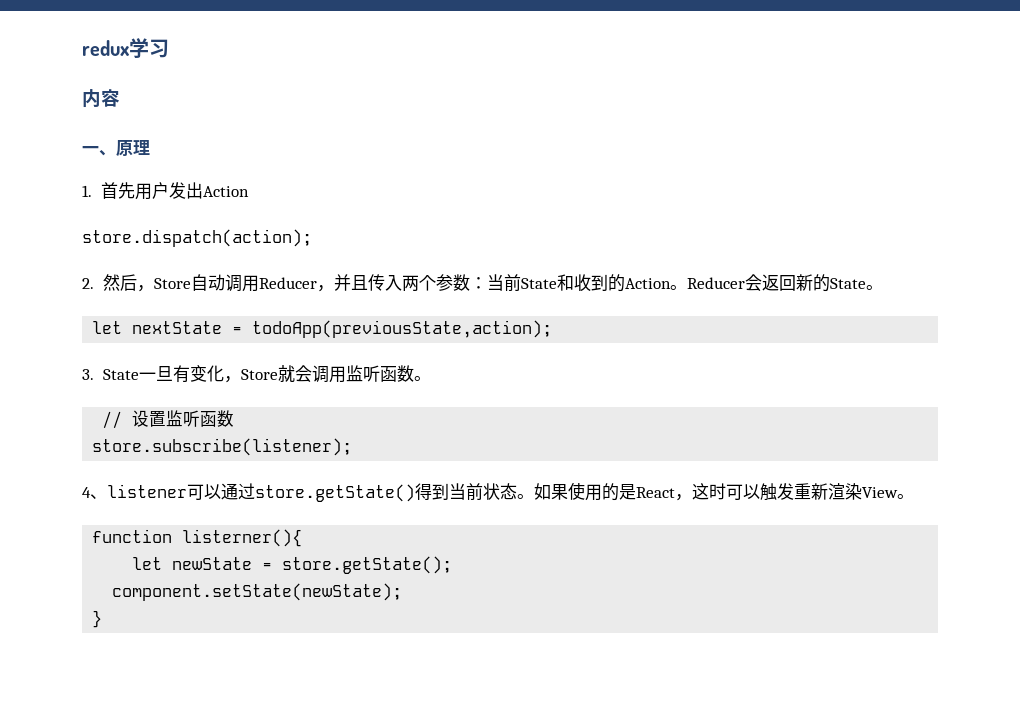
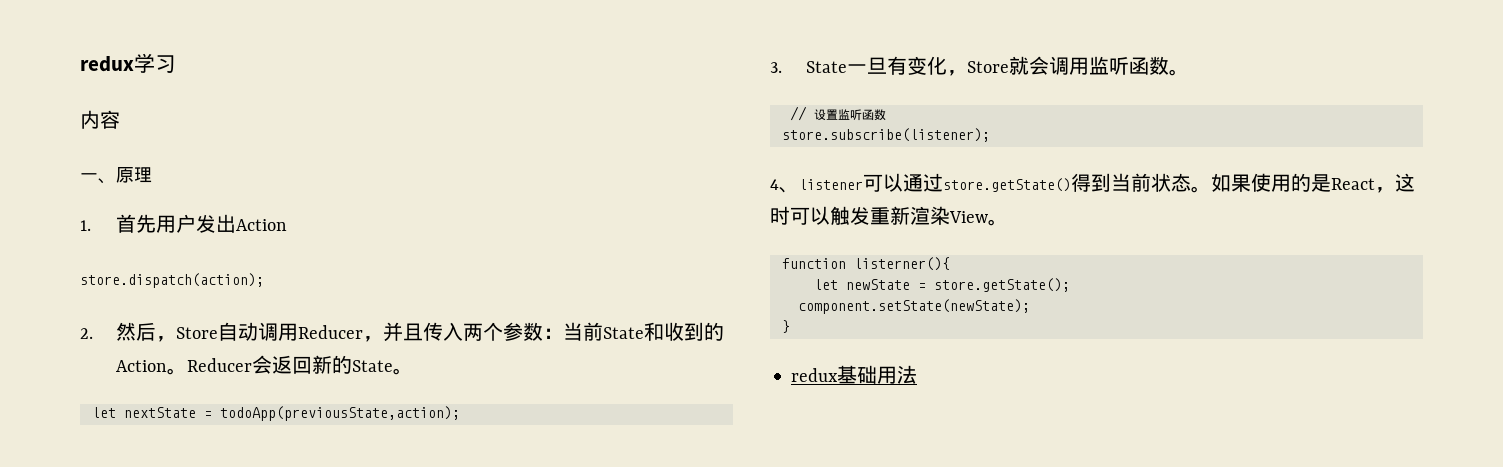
(103, 619) none -> [791,365,918,384] // redux基础用法

